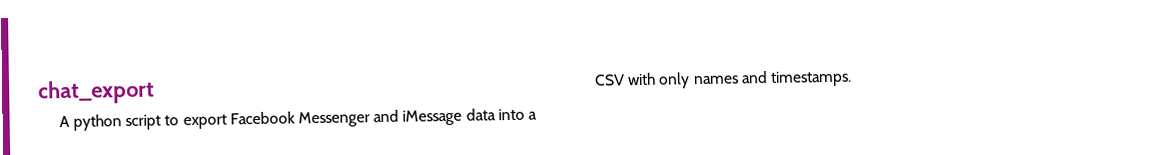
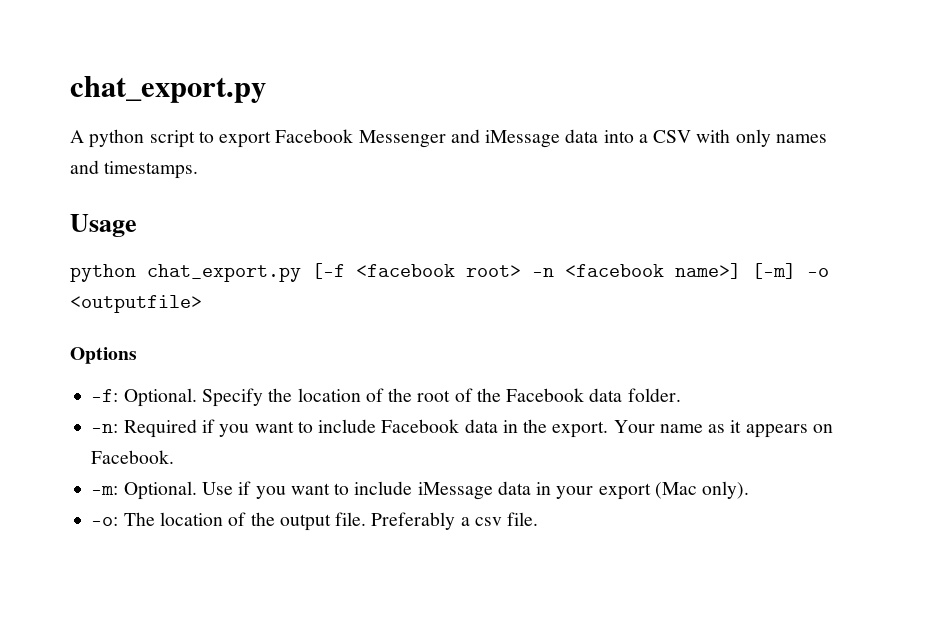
[37,79,155,105] chat_export -> [70,76,266,103] chat_export.py
(852, 78) none -> [70,214,137,237] [70,263,829,282] [70,295,202,313] [70,347,137,364] [91,388,681,407] [91,419,833,438] [91,450,175,464] [91,481,750,500] [91,512,539,531] // Usage // python chat_export.py [-f <facebook root> -n <facebook name>] [-m] -o <outputfile> // Options // -f: Optional. Specify the location of the root of the Facebook data folder. // -n: Required if you want to include Facebook data in the export. Your name as it appears on Facebook. // -m: Optional. Use if you want to include iMessage data in your export (Mac only). // -o: The location of the output file. Preferably a csv file.

